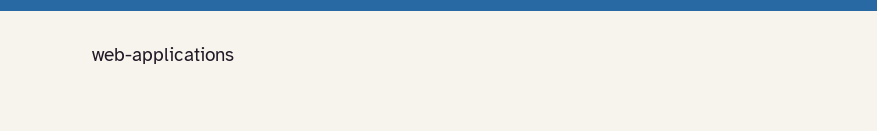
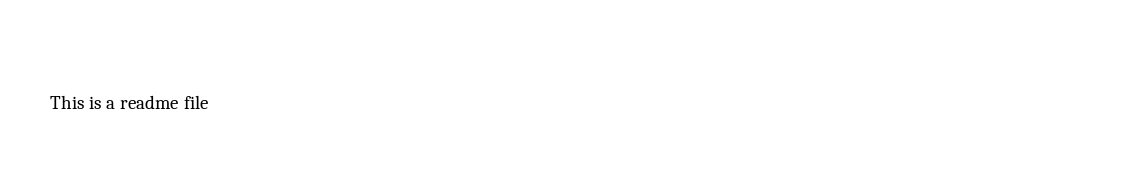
[92,47,234,64] web-applications -> [50,95,208,109] This is a readme file

